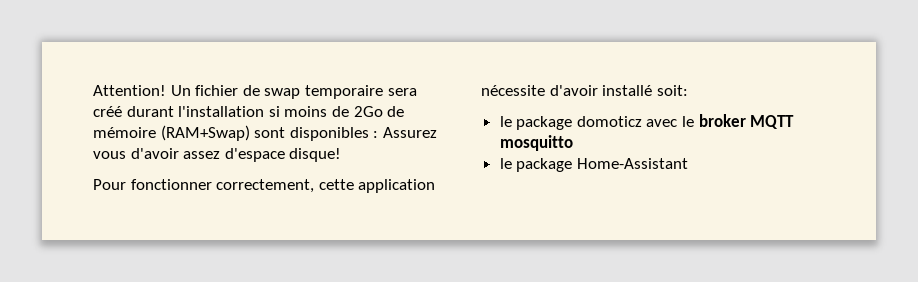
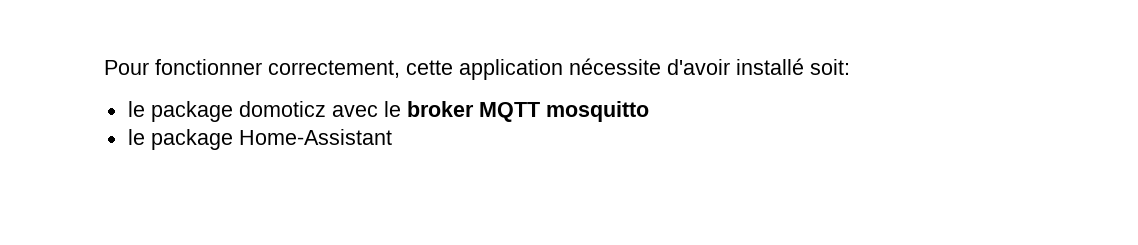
[93,85,417,99] [93,106,405,117] [93,125,437,141] [93,148,342,162] Attention! Un fichier de swap temporaire sera créé durant l'installation si moins de 2Go de mémoire (RAM+Swap) sont disponibles : Assurez vous d'avoir assez d'espace disque! // -> (104, 67) none

